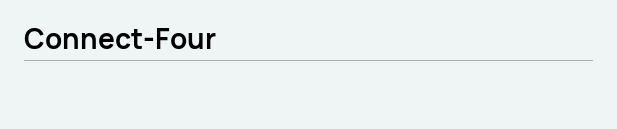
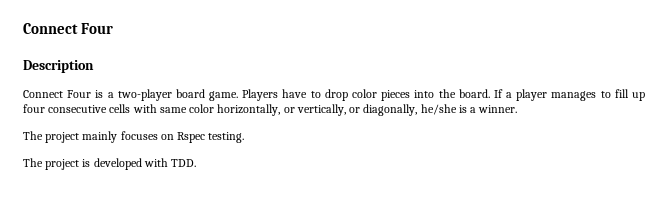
[24,28,216,49] Connect-Four -> [23,23,114,34] [23,60,94,73] [23,89,645,101] [23,104,518,116] [23,131,245,143] [23,158,197,170] Connect Four // Description // Connect Four is a two-player board game. Players have to drop color pieces into the board. If a player manages to fill up four consecutive cells with same color horizontally, or vertically, or diagonally, he/she is a winner. // The project mainly focuses on Rspec testing. // The project is developed with TDD.

